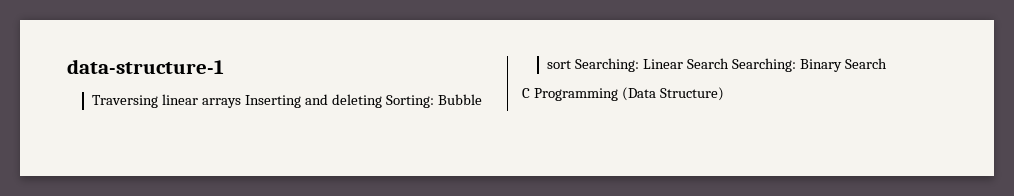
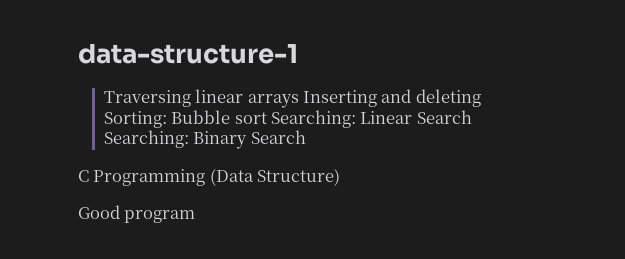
(724, 94) none -> [78,205,196,223] // Good program

